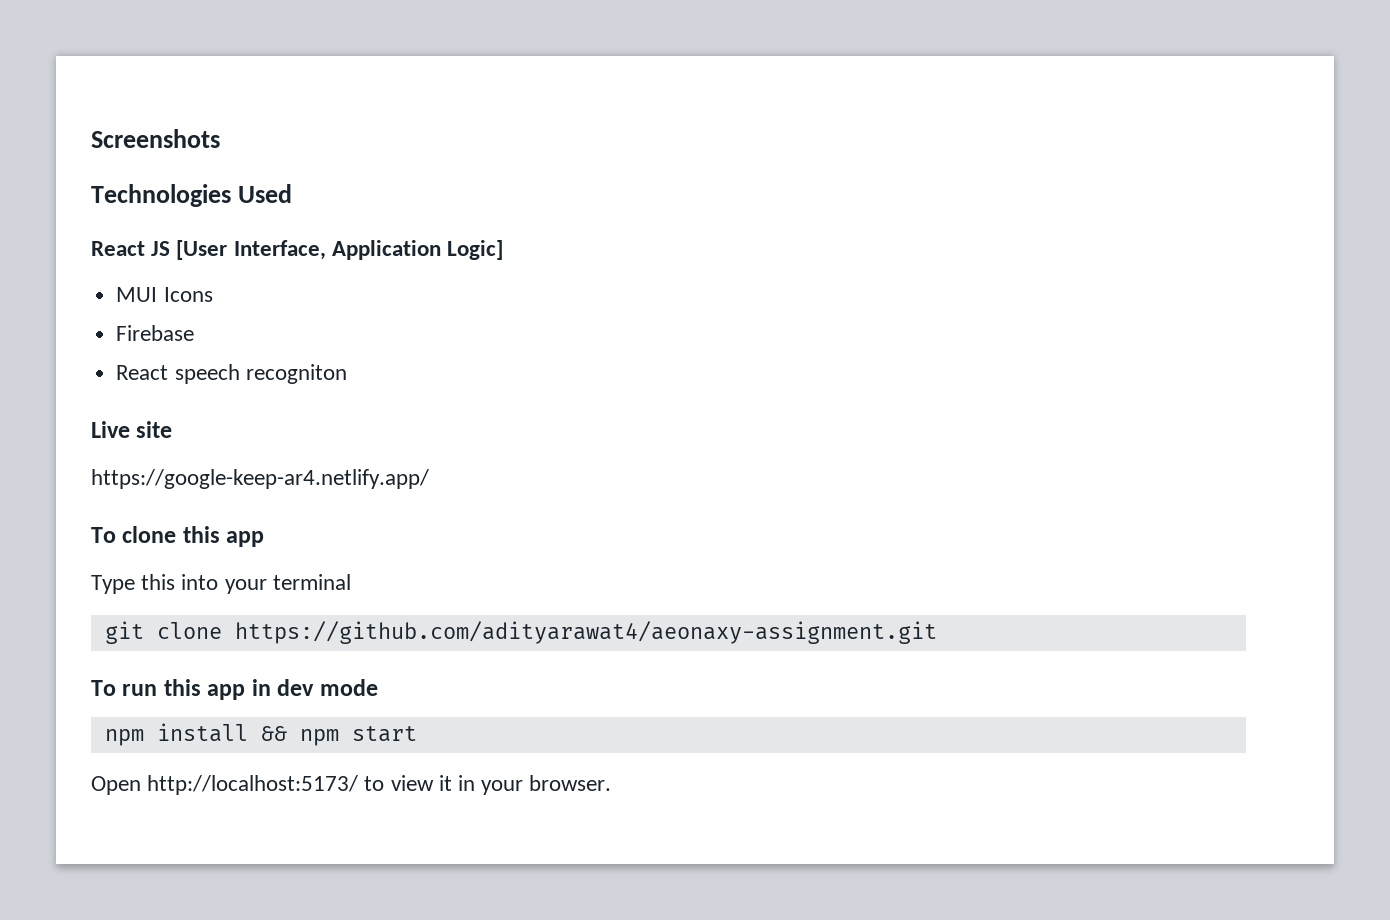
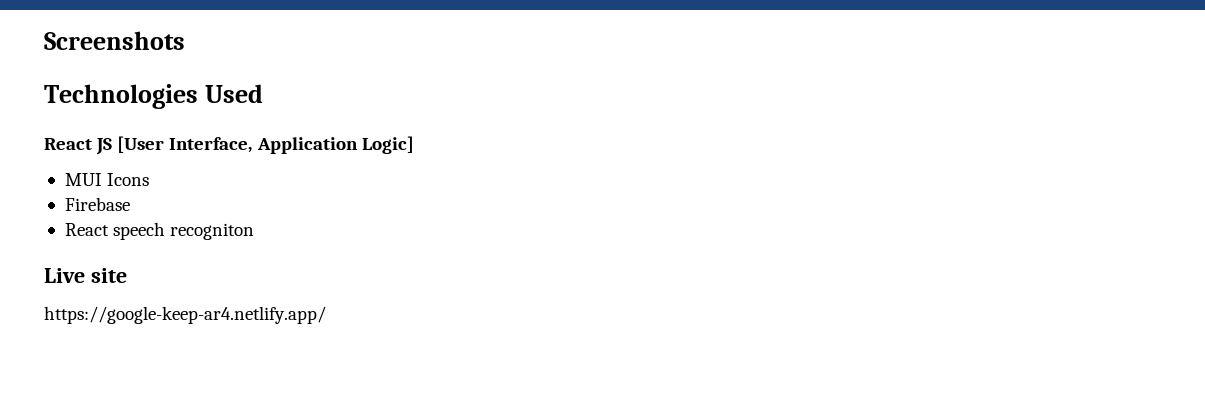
[91,526,265,547] [91,574,351,594] [104,621,937,644] [91,679,378,700] [104,723,417,746] [91,775,612,795] // To clone this app // Type this into your terminal // git clone https://github.com/adityarawat4/aeonaxy-assignment.git // To run this app in dev mode // npm install && npm start // Open http://localhost:5173/ to view it in your browser. -> (326, 315) none

